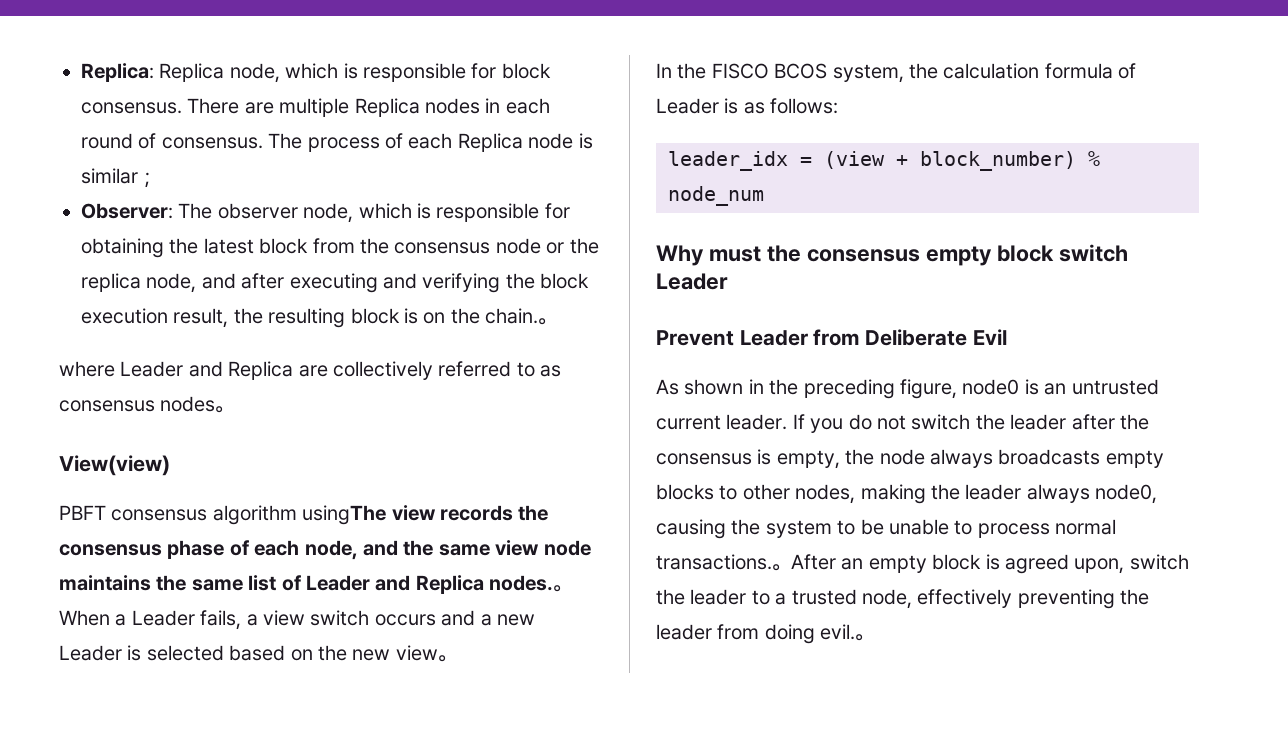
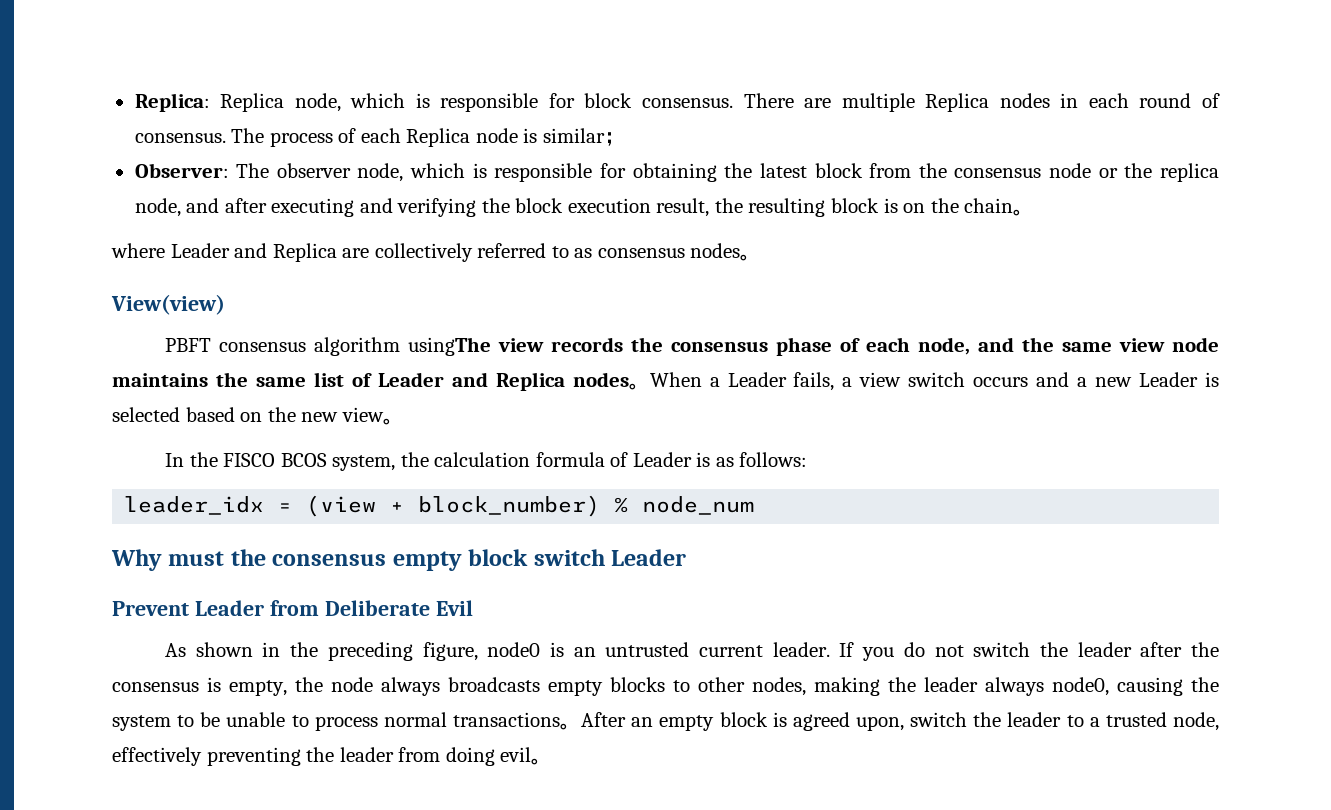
[485,308,539,324] chain. -> [964,198,1014,213] chain
[489,575,554,591] nodes. -> [572,372,629,387] nodes
[656,554,772,570] transactions. -> [453,712,561,727] transactions
[820,624,856,640] evil. -> [500,747,532,762] evil

